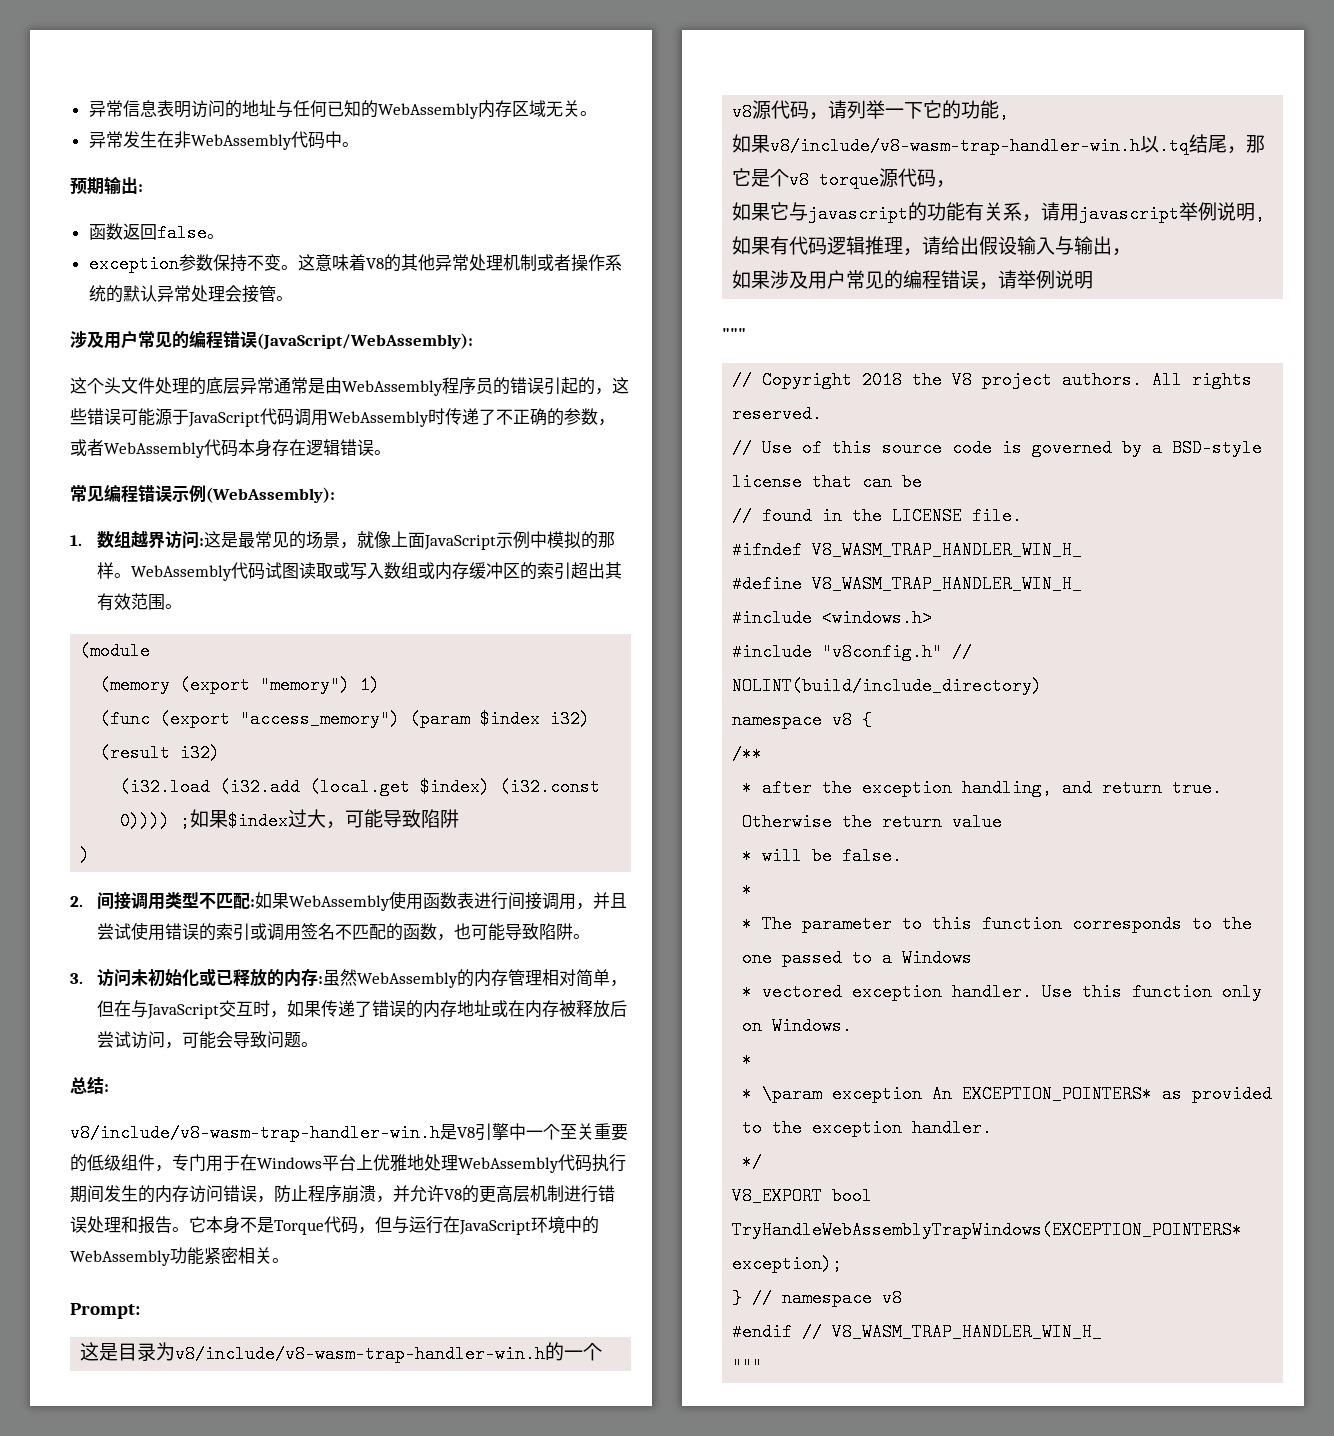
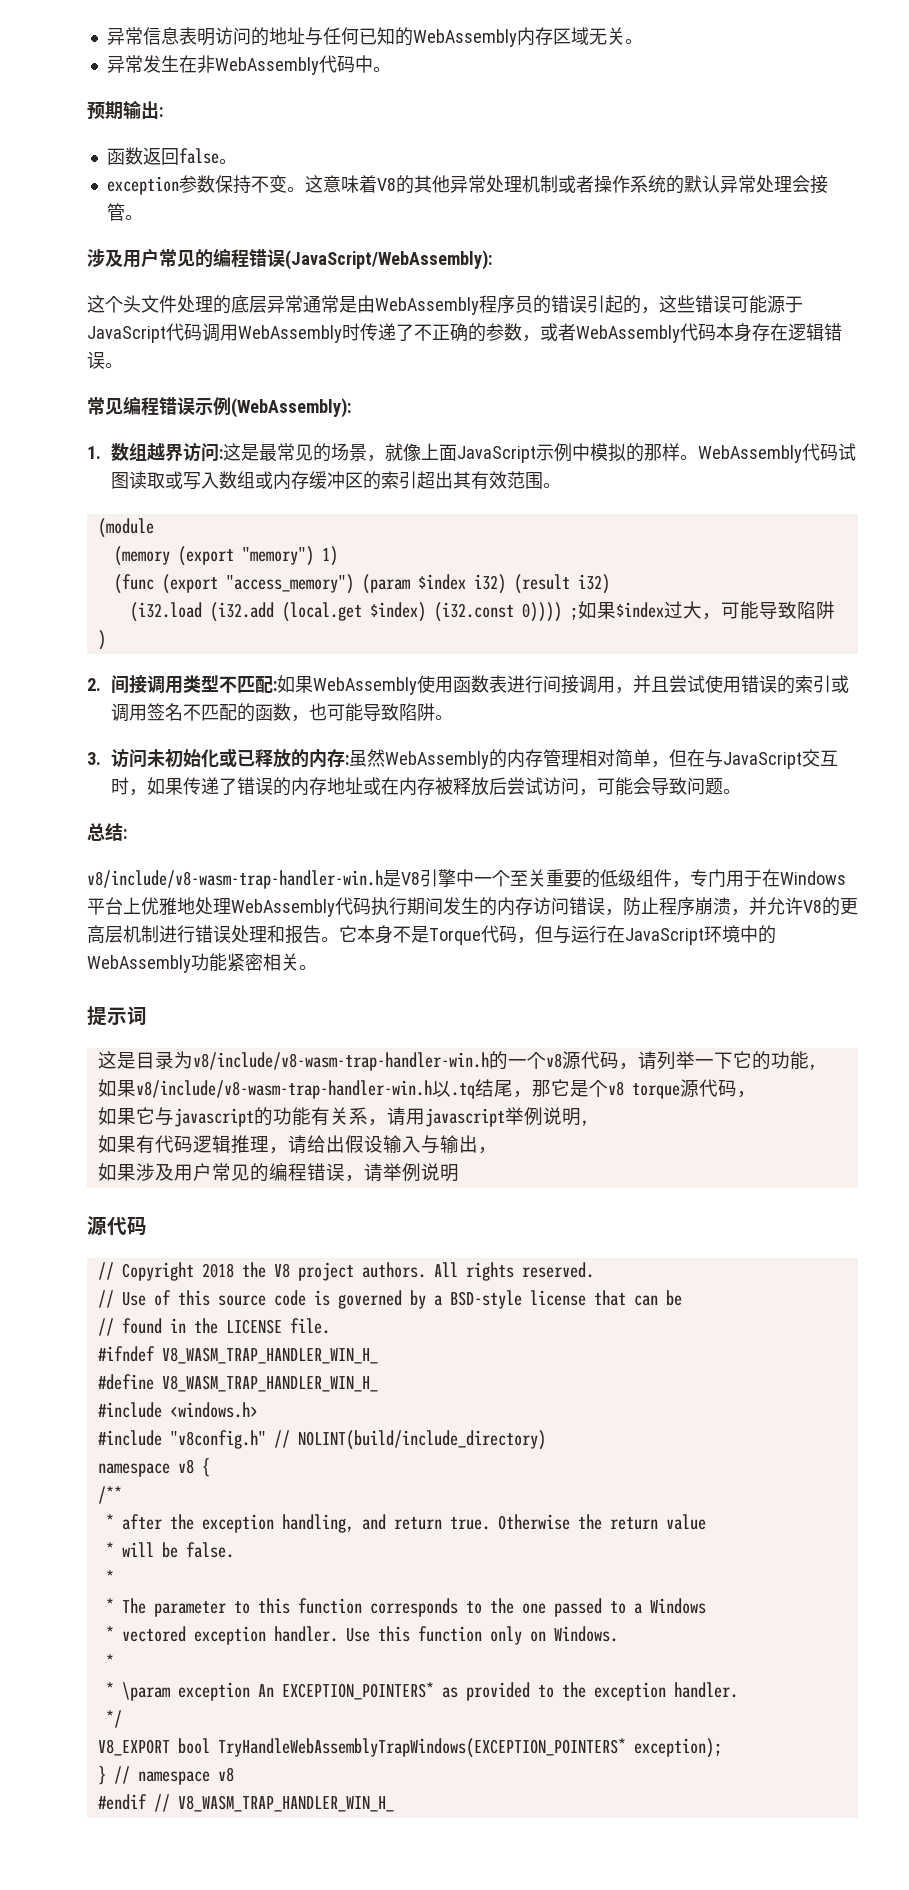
[70,1303,140,1319] Prompt: -> [87,1006,147,1026] 提示词
[722,328,746,341] """ -> [87,1216,147,1236] 源代码
[732,1357,763,1375] // """ -> (394, 1803) none

